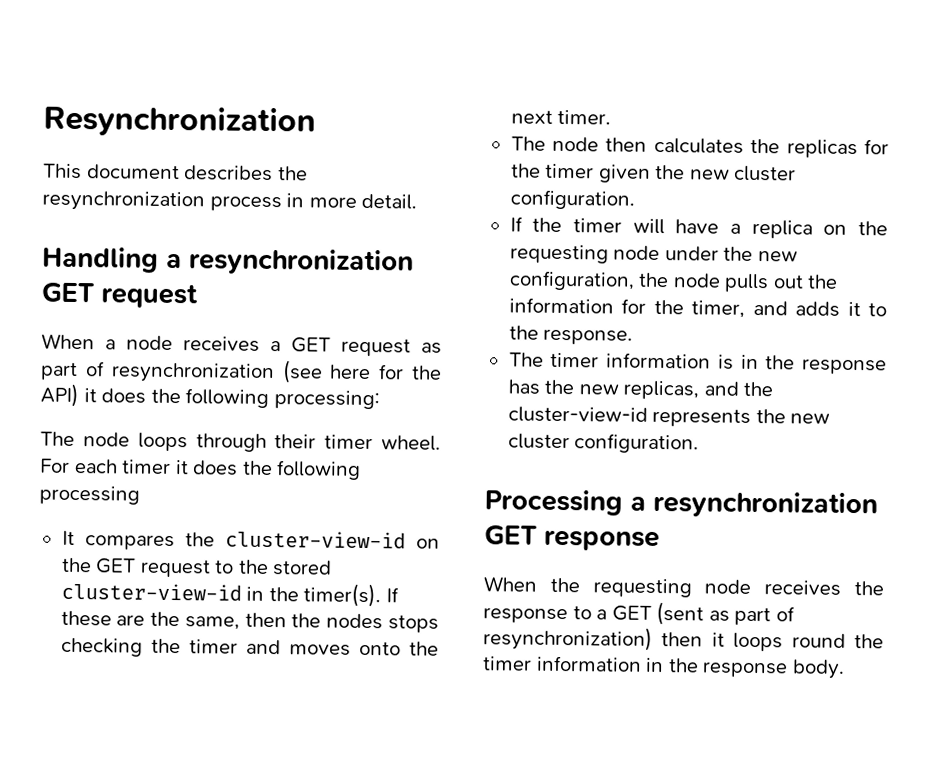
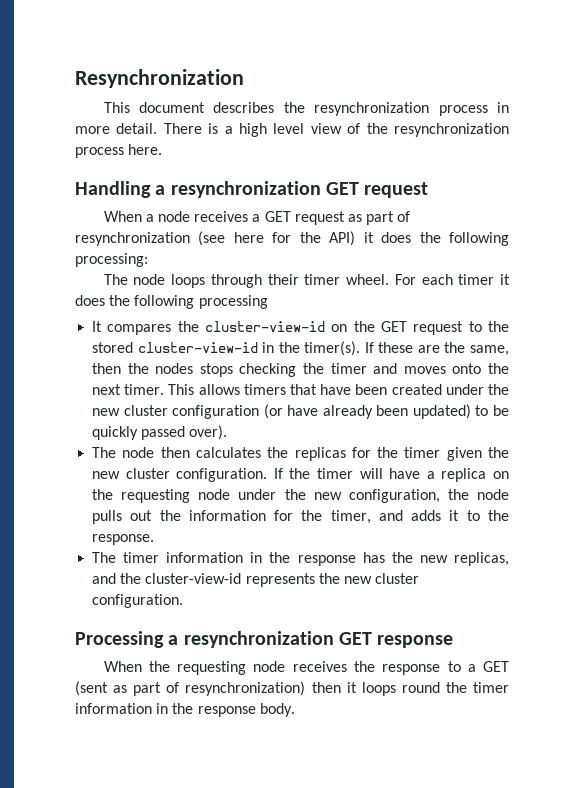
(418, 201) none -> [163,123,509,137] [75,144,163,158] There is a high level view of the resynchronization process here.
(612, 117) none -> [168,384,509,395] [92,404,510,419] [92,425,228,440] This allows timers that have been created under the new cluster configuration (or have already been updated) to be quickly passed over).
(635, 199) // -> (268, 475) none
[717,354,734,370] is -> (244, 557) none

